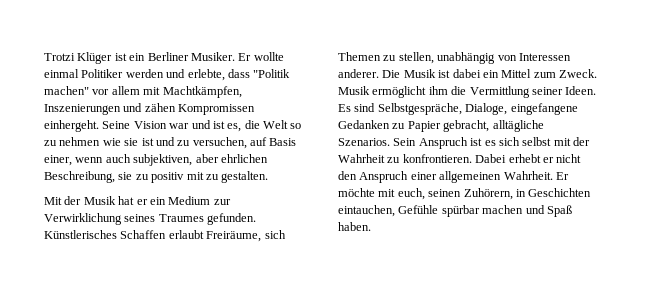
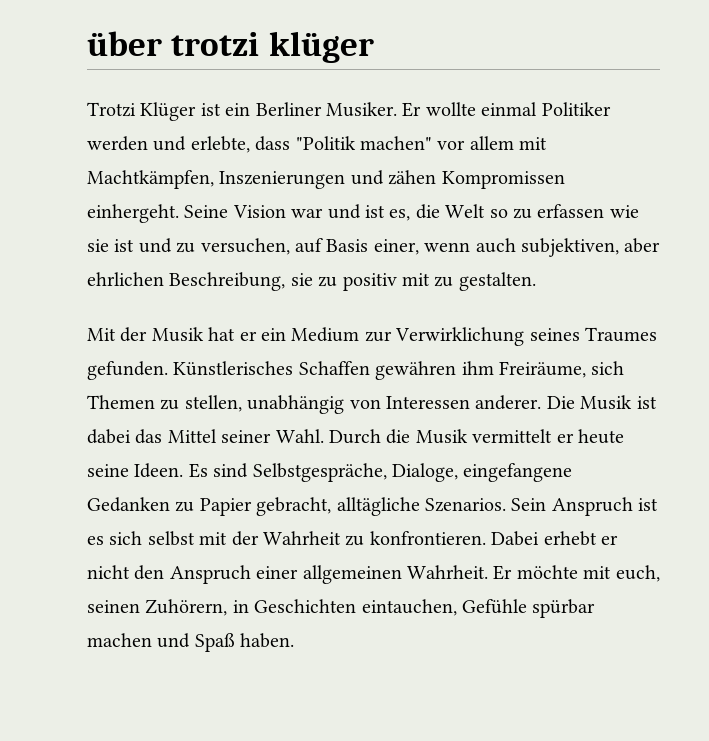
(44, 57) none -> [87,31,374,63] über trotzi klüger //
[59,137,101,146] nehmen -> [537,204,605,218] erfassen
[168,230,204,239] erlaubt -> [375,361,494,380] gewähren ihm
[482,69,597,78] [338,86,563,98] ein Mittel zum Zweck. Musik ermöglicht ihm die Vermittlung seiner -> [135,429,624,444] [87,464,129,477] das Mittel seiner Wahl. Durch die Musik vermittelt er heute seine

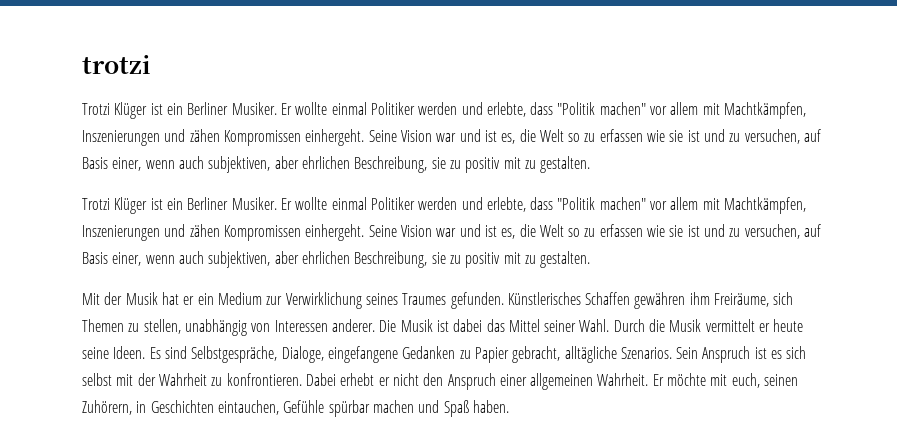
[87,31,162,56] über -> (82, 64) none
[268,31,374,63] klüger -> [82,102,807,119] [82,129,822,146] [82,156,591,173] // Trotzi Klüger ist ein Berliner Musiker. Er wollte einmal Politiker werden und erlebte, dass "Politik machen" vor allem mit Machtkämpfen, Inszenierungen und zähen Kompromissen einhergeht. Seine Vision war und ist es, die Welt so zu erfassen wie sie ist und zu versuchen, auf Basis einer, wenn auch subjektiven, aber ehrlichen Beschreibung, sie zu positiv mit zu gestalten.

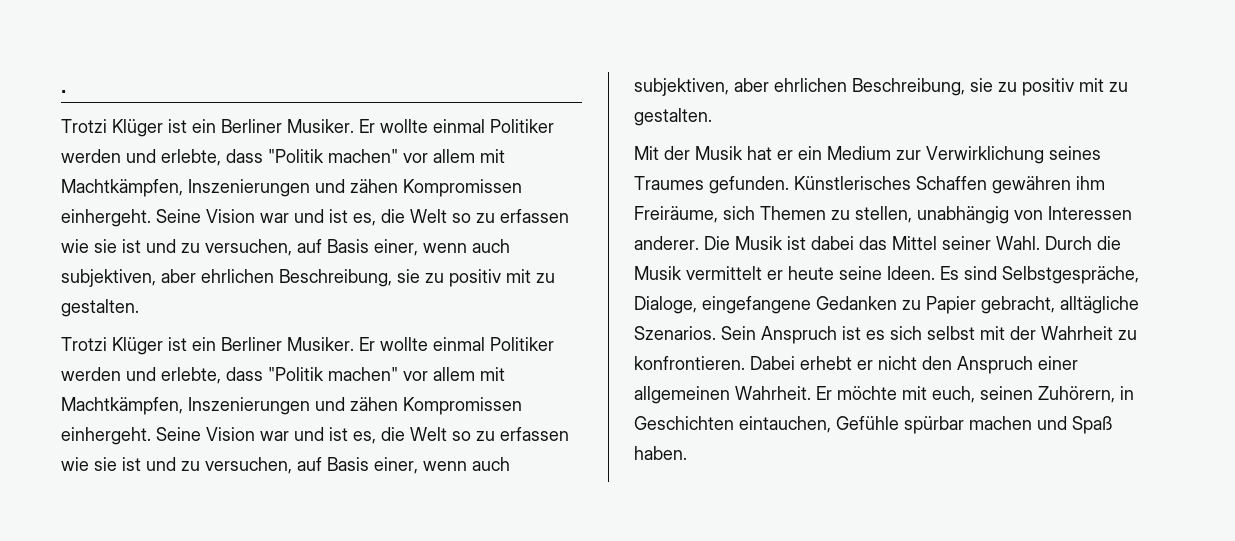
[82,55,151,74] trotzi -> [61,90,66,93] .

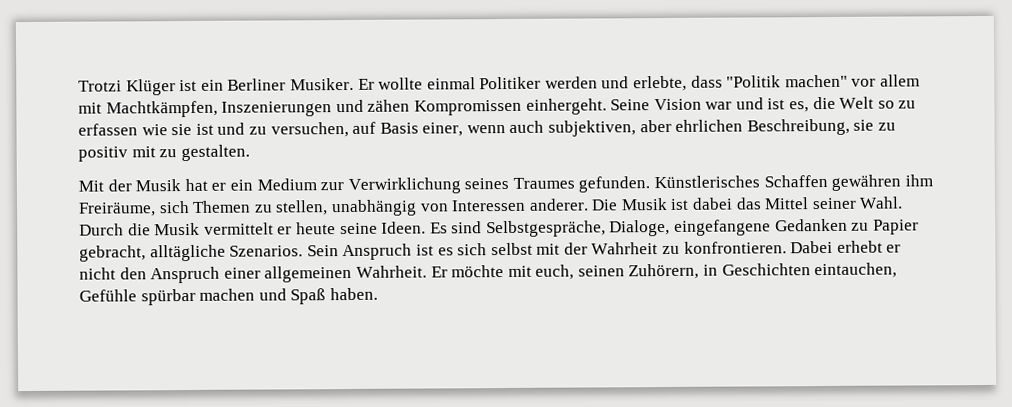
[61,90,66,93] [61,119,554,137] [61,149,505,166] [61,179,522,197] [61,209,569,227] [61,239,510,256] [61,269,555,287] [61,299,139,317] . // Trotzi Klüger ist ein Berliner Musiker. Er wollte einmal Politiker werden und erlebte, dass "Politik machen" vor allem mit Machtkämpfen, Inszenierungen und zähen Kompromissen einhergeht. Seine Vision war und ist es, die Welt so zu erfassen wie sie ist und zu versuchen, auf Basis einer, wenn auch subjektiven, aber ehrlichen Beschreibung, sie zu positiv mit zu gestalten. // -> (78, 86) none

